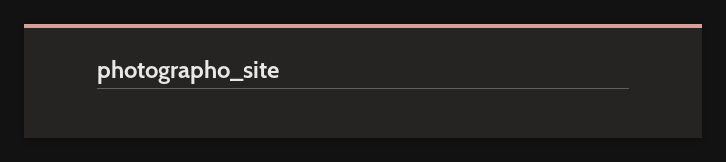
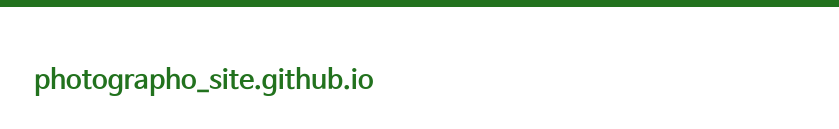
[97,60,279,84] photographo_site -> [34,67,374,96] photographo_site.github.io

